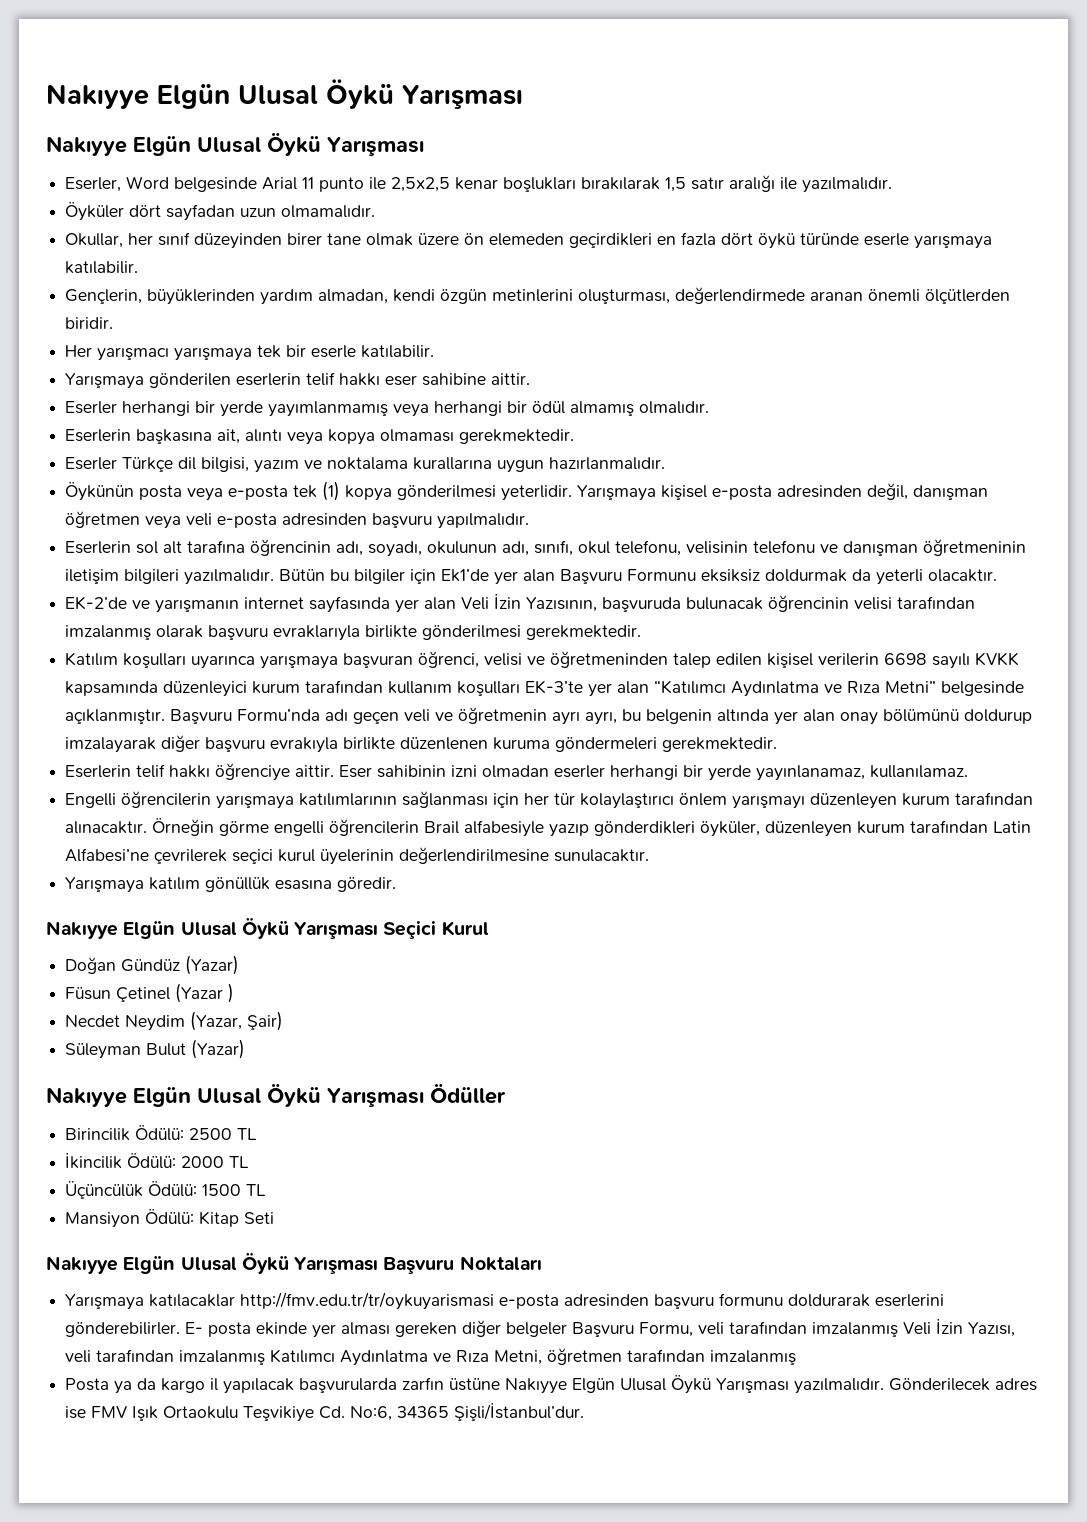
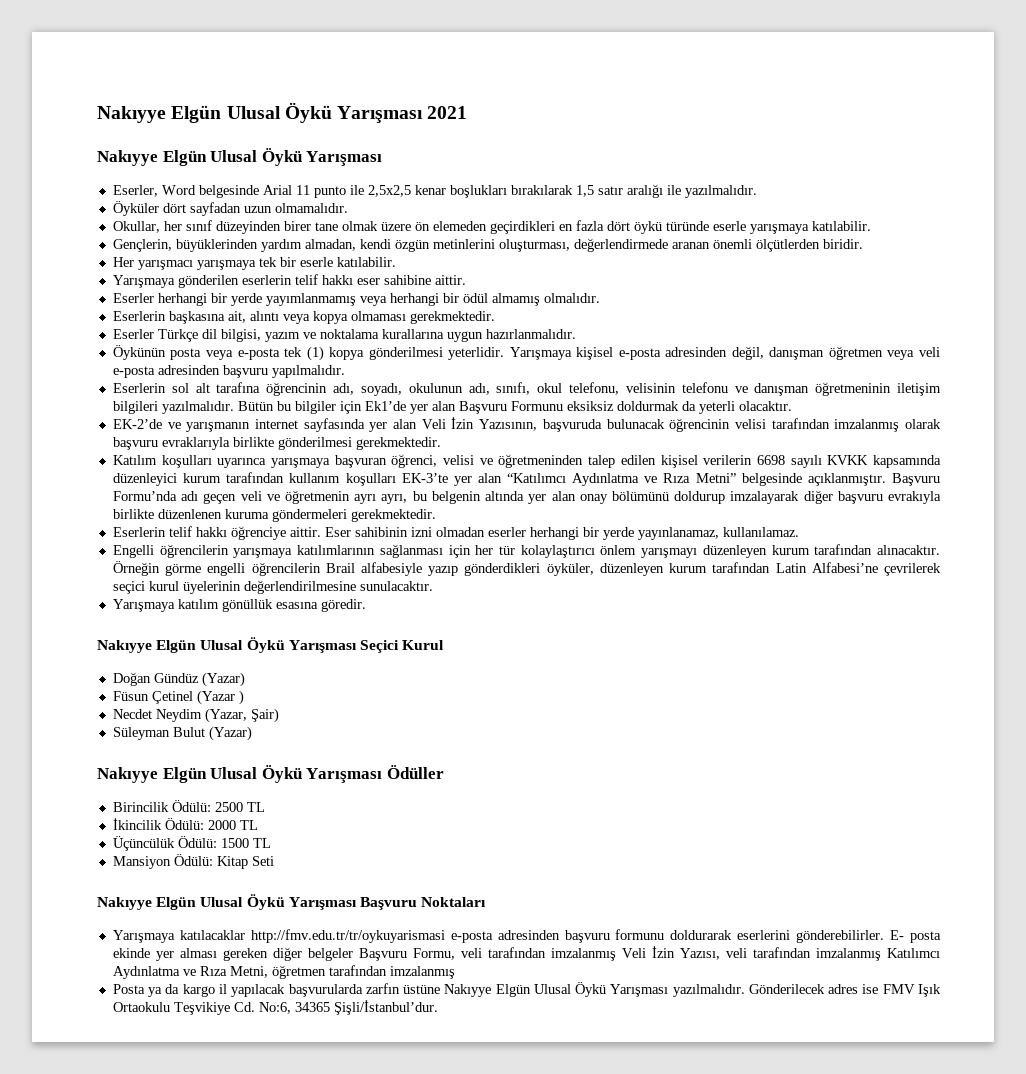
[46,79,523,109] Nakıyye Elgün Ulusal Öykü Yarışması -> [97,102,468,123] Nakıyye Elgün Ulusal Öykü Yarışması 2021

